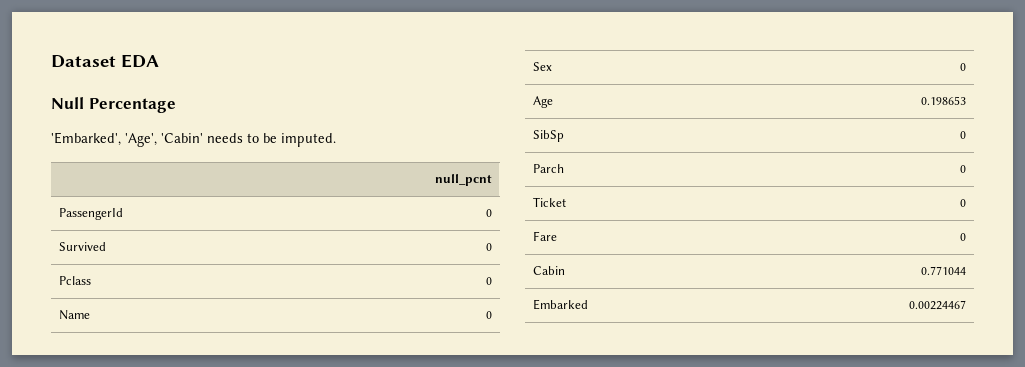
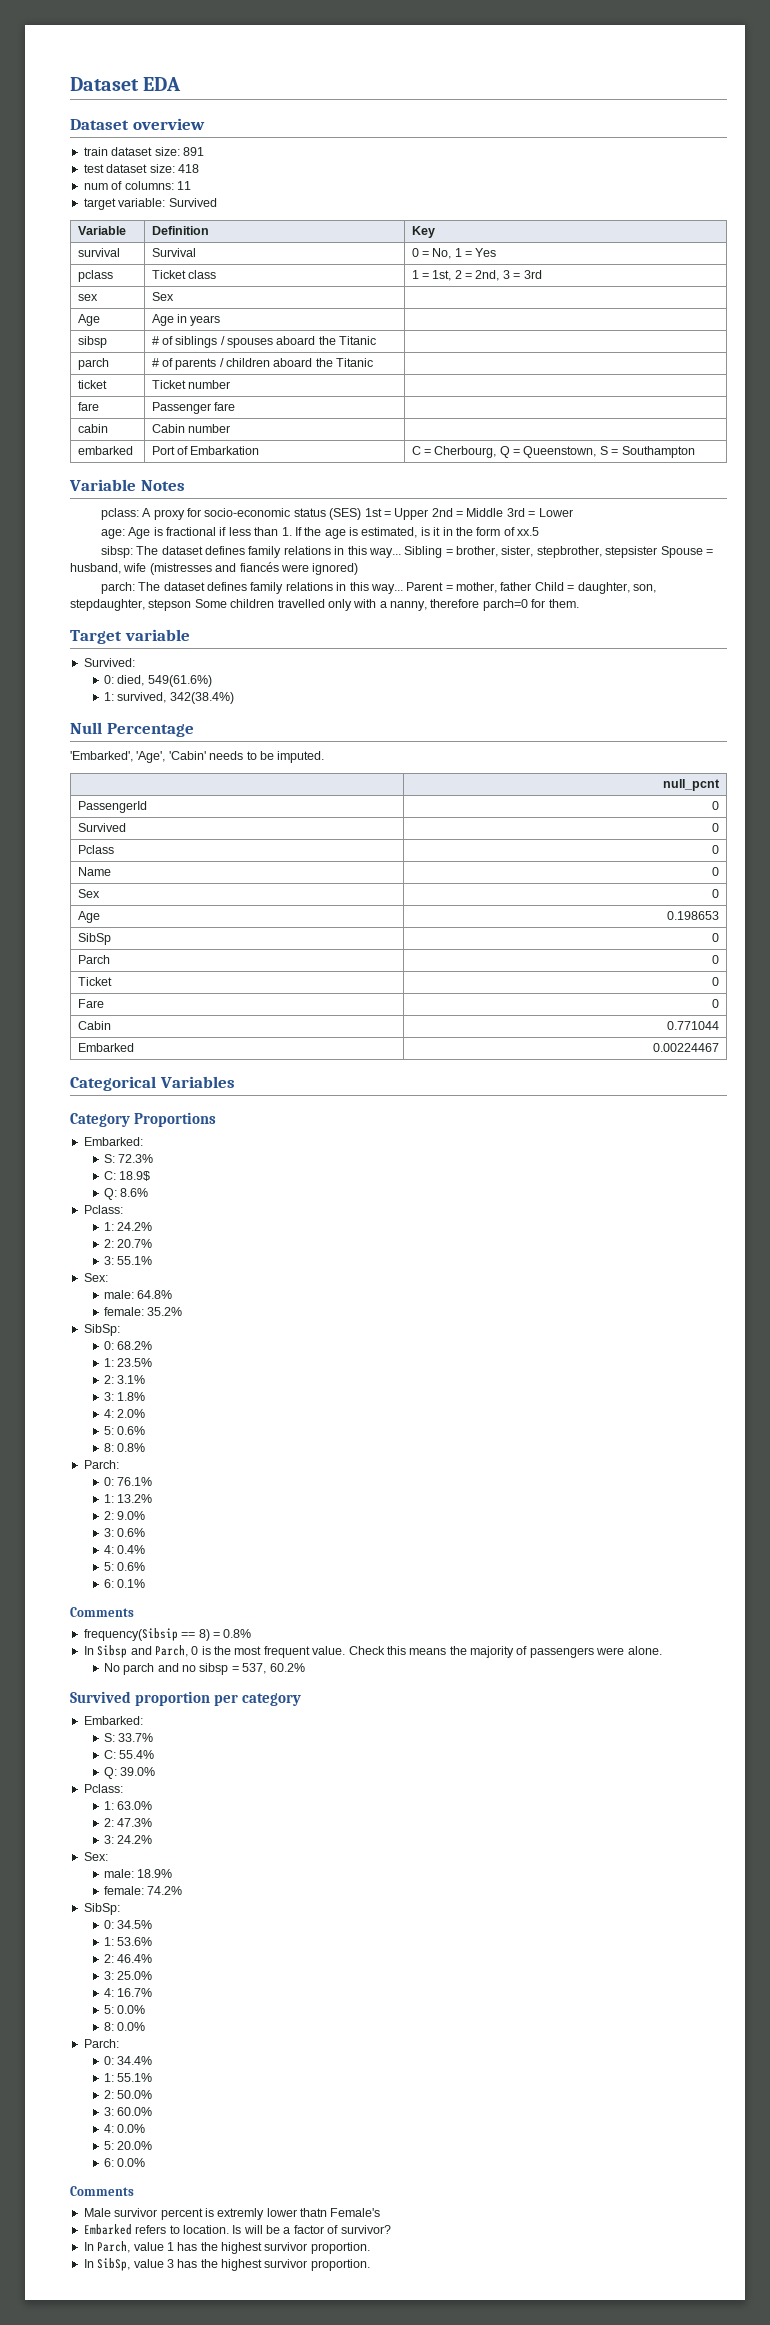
(159, 61) none -> [70,118,205,130] [83,147,204,156] [83,164,199,173] [83,181,191,190] [83,198,217,210] [77,226,126,235] [151,226,209,235] [411,226,435,238] [77,248,120,257] [151,248,196,257] [411,248,497,259] [77,270,113,282] [151,270,216,279] [411,270,542,281] [77,294,98,301] [151,292,174,301] [77,314,100,326] [151,314,221,326] [77,336,107,348] [151,336,377,348] [77,358,109,370] [151,358,374,370] [77,380,107,389] [151,380,230,389] [77,402,99,411] [151,402,235,414] [77,424,108,433] [151,424,230,433] [77,446,133,455] [151,446,260,455] [411,446,695,458] [69,479,185,491] [100,508,573,520] [100,527,540,539] [100,546,713,558] [70,562,359,575] [100,582,656,594] [70,599,579,611] [70,629,190,644] [83,658,135,667] [103,675,212,687] [103,692,234,704] // Dataset overview // train dataset size: 891 // test dataset size: 418 // num of columns: 11 // target variable: Survived // Variable | Definition | Key // survival | Survival | 0 = No, 1 = Yes // pclass | Ticket class | 1 = 1st, 2 = 2nd, 3 = 3rd // sex | Sex | // Age | Age in years | // sibsp | # of siblings / spouses aboard the Titanic | // parch | # of parents / children aboard the Titanic | // ticket | Ticket number | // fare | Passenger fare | // cabin | Cabin number | // embarked | Port of Embarkation | C = Cherbourg, Q = Queenstown, S = Southampton // Variable Notes // pclass: A proxy for socio-economic status (SES) 1st = Upper 2nd = Middle 3rd = Lower // age: Age is fractional if less than 1. If the age is estimated, is it in the form of xx.5 // sibsp: The dataset defines family relations in this way... Sibling = brother, sister, stepbrother, stepsister Spouse = husband, wife (mistresses and fiancés were ignored) // parch: The dataset defines family relations in this way... Parent = mother, father Child = daughter, son, stepdaughter, stepson Some children travelled only with a nanny, therefore parch=0 for them. // Target variable // Survived: // 0: died, 549(61.6%) // 1: survived, 342(38.4%)
(967, 305) none -> [70,1076,235,1091] [70,1112,216,1127] [83,1137,143,1146] [103,1154,154,1163] [103,1171,151,1181] [103,1188,149,1200] [83,1205,123,1214] [103,1222,153,1231] [103,1239,153,1248] [103,1256,153,1265] [83,1273,108,1282] [103,1290,173,1299] [103,1307,183,1316] [83,1324,120,1336] [103,1341,153,1350] [103,1358,153,1367] [103,1375,146,1384] [103,1392,146,1401] [103,1409,146,1418] [103,1426,146,1435] [103,1443,146,1452] [83,1460,119,1469] [103,1477,153,1486] [103,1494,153,1503] [103,1511,146,1520] [103,1528,146,1537] [103,1545,146,1554] [103,1562,146,1571] [103,1579,146,1588] [70,1607,134,1617] [83,1628,252,1641] [83,1645,662,1658] [103,1663,305,1675] [70,1691,301,1706] [83,1716,143,1725] [103,1733,154,1742] [103,1750,155,1759] [103,1767,156,1779] [83,1784,123,1793] [103,1801,153,1810] [103,1818,153,1827] [103,1835,153,1844] [83,1852,108,1861] [103,1869,173,1878] [103,1886,183,1895] [83,1903,120,1915] [103,1920,153,1929] [103,1937,153,1946] [103,1954,153,1963] [103,1971,153,1980] [103,1988,153,1997] [103,2005,146,2014] [103,2022,146,2031] [83,2039,119,2048] [103,2056,153,2065] [103,2073,153,2082] [103,2090,153,2099] [103,2107,153,2116] [103,2124,146,2133] [103,2141,153,2150] [103,2158,146,2167] [70,2186,134,2196] [83,2208,381,2220] [83,2224,391,2235] [83,2241,370,2254] [83,2258,370,2271] // Categorical Variables // Category Proportions // Embarked: // S: 72.3% // C: 18.9$ // Q: 8.6% // Pclass: // 1: 24.2% // 2: 20.7% // 3: 55.1% // Sex: // male: 64.8% // female: 35.2% // SibSp: // 0: 68.2% // 1: 23.5% // 2: 3.1% // 3: 1.8% // 4: 2.0% // 5: 0.6% // 8: 0.8% // Parch: // 0: 76.1% // 1: 13.2% // 2: 9.0% // 3: 0.6% // 4: 0.4% // 5: 0.6% // 6: 0.1% // Comments // frequency(Sibsip == 8) = 0.8% // In Sibsp and Parch, 0 is the most frequent value. Check this means the majority of passengers were alone. // No parch and no sibsp = 537, 60.2% // Survived proportion per category // Embarked: // S: 33.7% // C: 55.4% // Q: 39.0% // Pclass: // 1: 63.0% // 2: 47.3% // 3: 24.2% // Sex: // male: 18.9% // female: 74.2% // SibSp: // 0: 34.5% // 1: 53.6% // 2: 46.4% // 3: 25.0% // 4: 16.7% // 5: 0.0% // 8: 0.0% // Parch: // 0: 34.4% // 1: 55.1% // 2: 50.0% // 3: 60.0% // 4: 0.0% // 5: 20.0% // 6: 0.0% // Comments // Male survivor percent is extremly lower thatn Female's // Embarked refers to location. Is will be a factor of survivor? // In Parch, value 1 has the highest survivor proportion. // In SibSp, value 3 has the highest survivor proportion.

